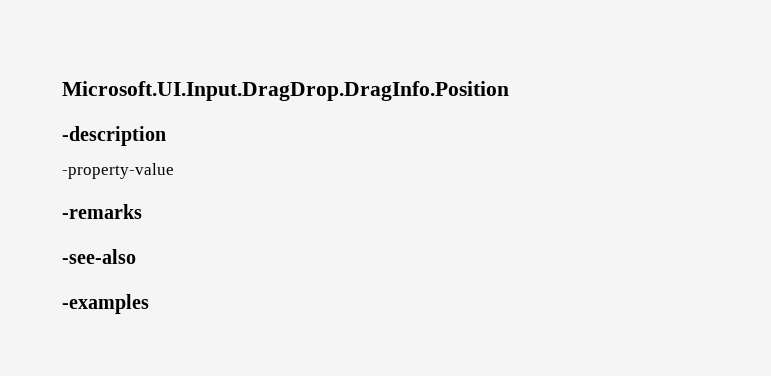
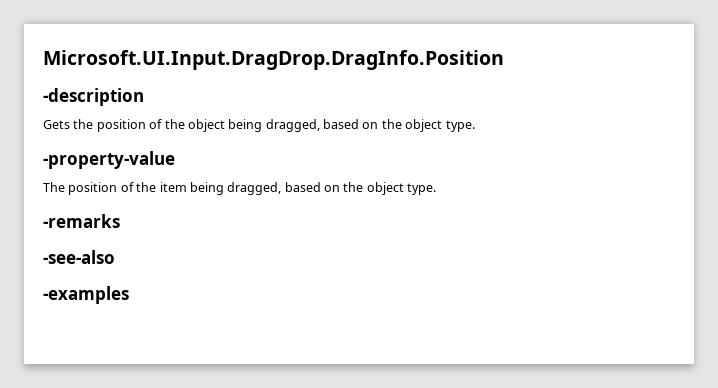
[62,163,174,179] -property-value -> [43,119,475,132] [43,151,175,169] [43,182,437,195] Gets the position of the object being dragged, based on the object type. // -property-value // The position of the item being dragged, based on the object type.

